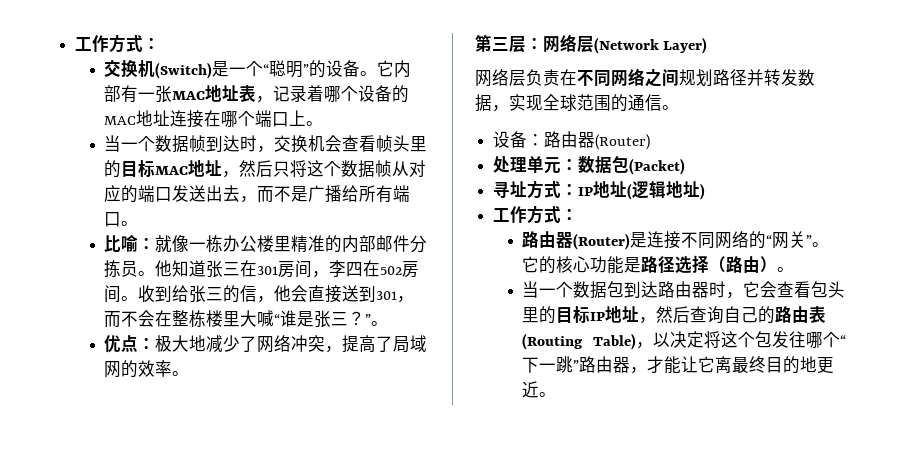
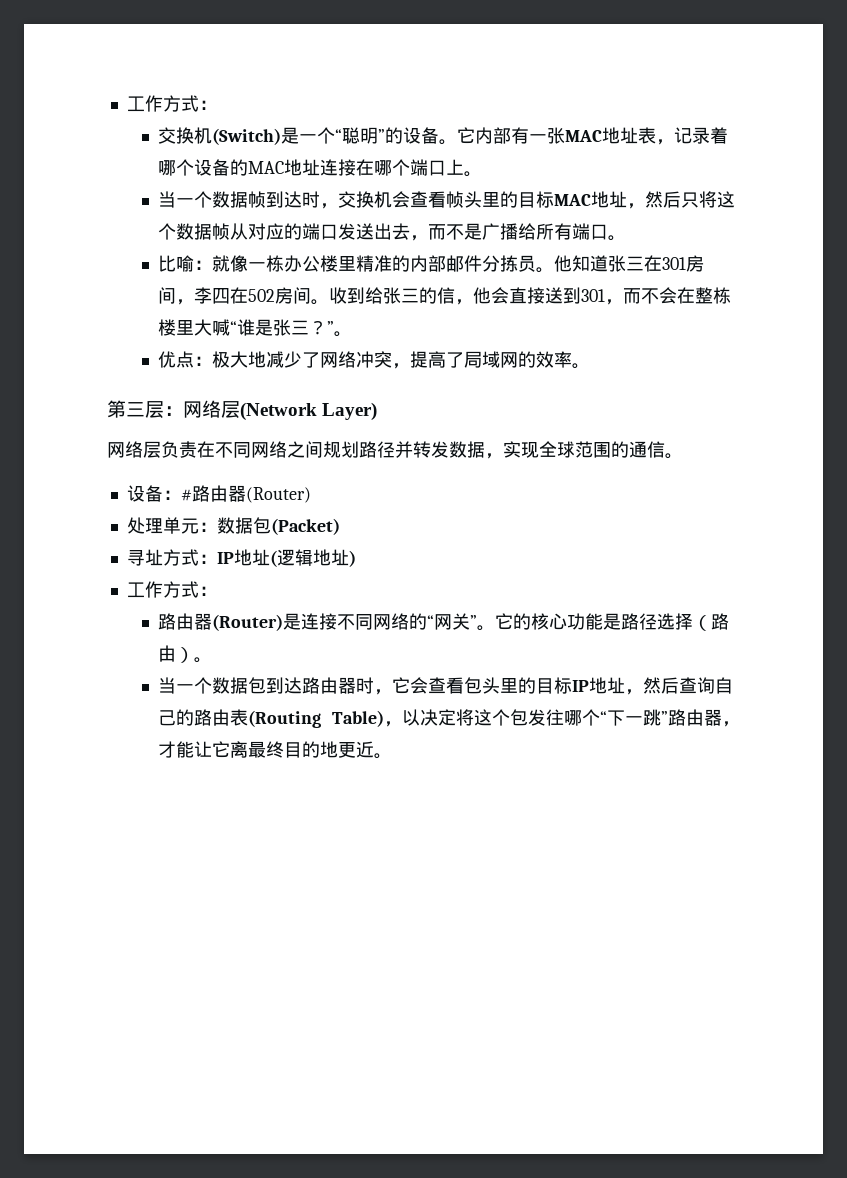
(545, 140) none -> [180,489,192,501] #

